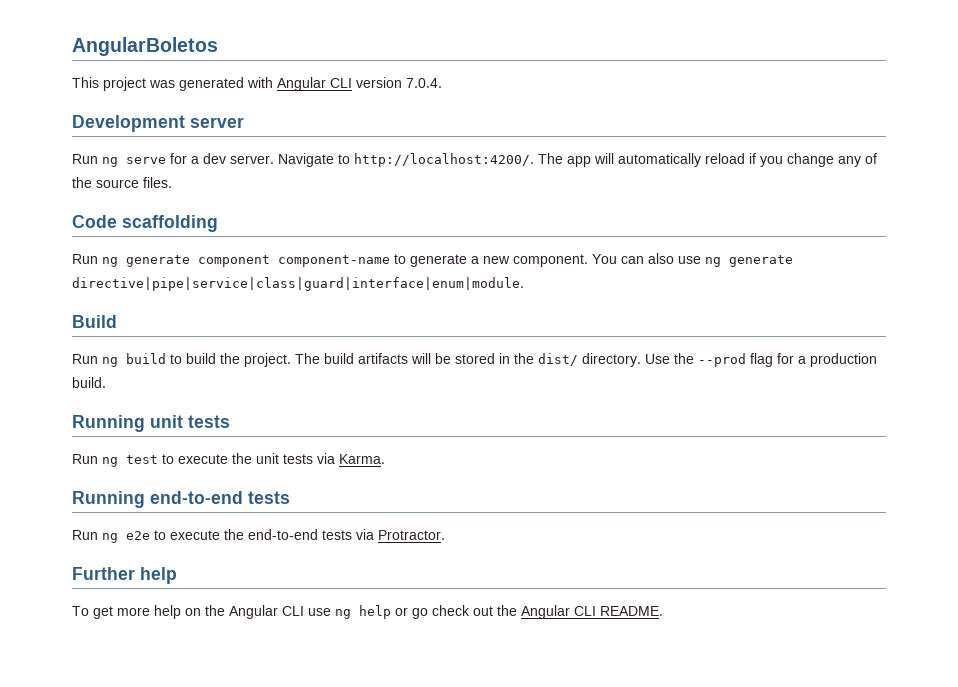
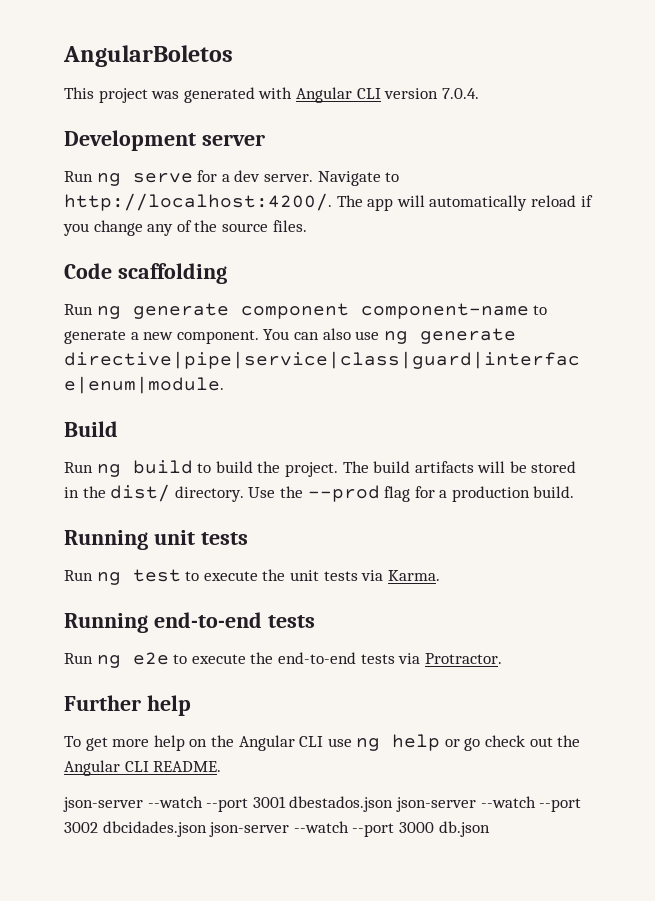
(663, 611) none -> [63,796,582,812] [64,821,490,837] // json-server --watch --port 3001 dbestados.json json-server --watch --port 3002 dbcidades.json json-server --watch --port 3000 db.json

